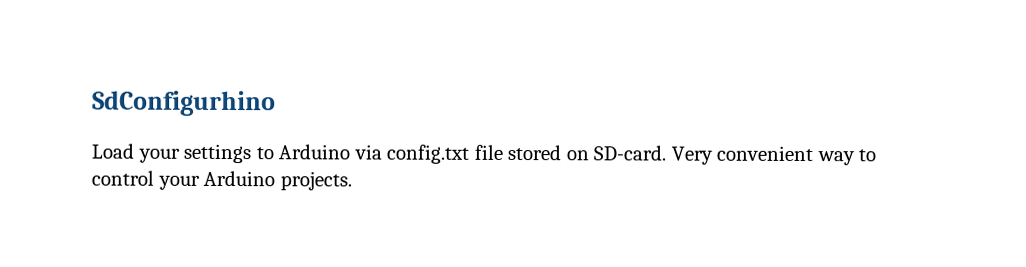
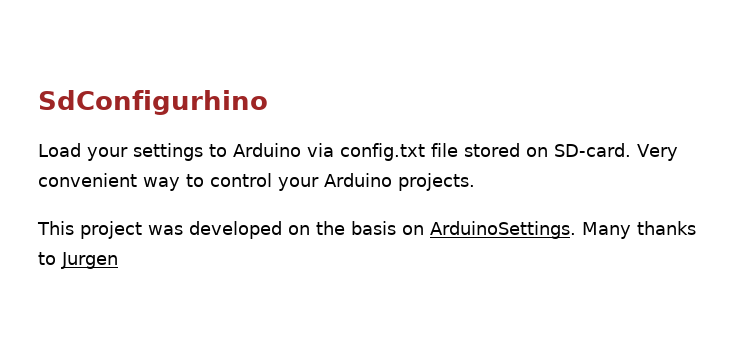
(352, 181) none -> [37,221,696,239] [38,252,118,269] // This project was developed on the basis on ArduinoSettings. Many thanks to Jurgen

